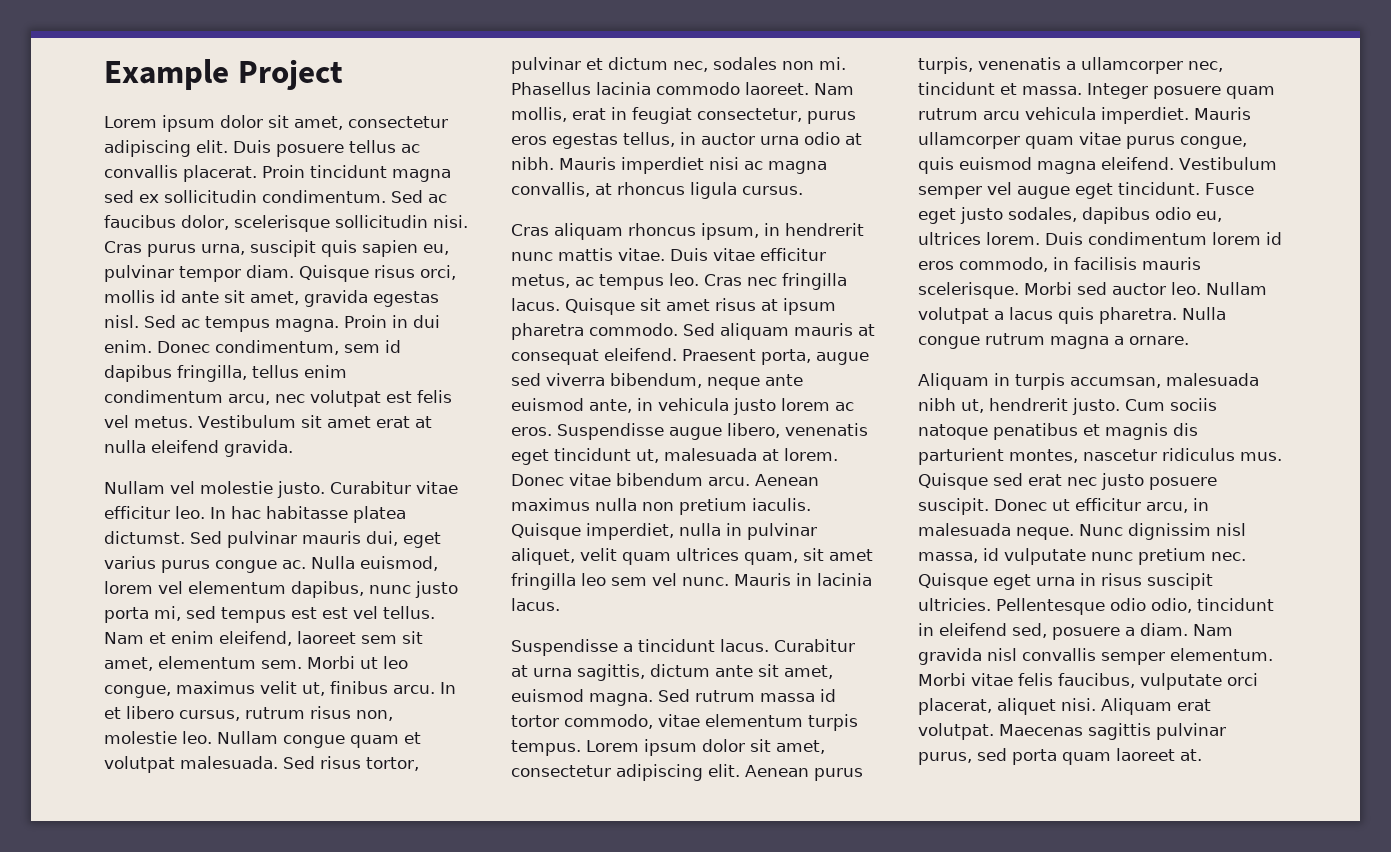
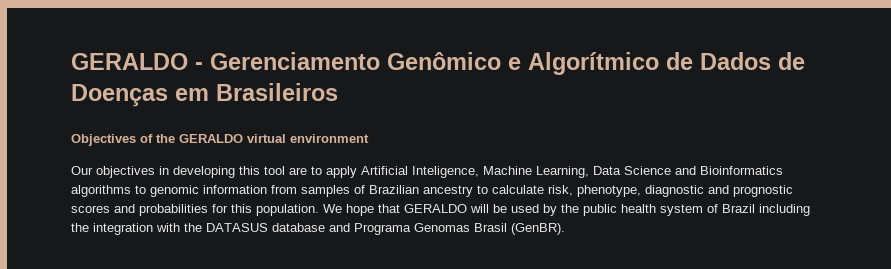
[104,59,343,90] [104,115,448,132] [104,140,420,157] [104,165,451,182] [104,190,447,203] [104,215,468,232] [104,240,449,257] [104,265,456,282] [104,290,439,307] [104,315,440,332] [104,340,401,355] [104,365,347,382] [104,390,452,407] [104,415,432,428] [104,440,293,457] [104,481,458,498] [104,506,406,523] [104,531,441,548] [104,556,438,573] [104,581,458,598] [104,606,435,623] [104,631,423,646] [104,656,408,671] [104,681,456,698] [104,706,393,721] [104,731,421,748] [104,756,419,773] [511,57,846,74] [511,82,854,95] [511,107,856,124] [511,132,862,149] [511,157,827,174] [511,182,803,199] [511,223,864,240] [511,248,826,261] [511,273,847,290] [511,298,836,315] [511,323,875,340] [511,348,869,365] [511,373,803,390] [511,398,854,415] [511,423,868,440] [511,448,838,465] [511,473,819,486] [511,498,811,515] [511,523,817,540] [511,548,873,565] [511,573,872,590] [511,598,560,611] [511,639,855,656] [511,664,833,681] [511,689,836,706] [511,714,858,731] [511,739,825,756] [511,764,863,781] [918,57,1223,74] [918,82,1275,99] [918,107,1251,124] [918,132,1247,149] [918,157,1277,174] [918,182,1254,199] [918,207,1222,224] [918,232,1282,245] [918,257,1201,272] [918,282,1267,299] [918,307,1226,324] [918,333,1189,349] [918,373,1259,390] [918,398,1217,415] [918,423,1198,440] [918,448,1282,465] [918,473,1217,490] [918,498,1209,515] [918,523,1246,540] [918,548,1246,565] [918,573,1213,590] [918,598,1274,615] [918,623,1233,640] [918,648,1273,665] [918,673,1258,690] [918,698,1211,715] [918,723,1226,740] [918,748,1202,765] Example Project // Lorem ipsum dolor sit amet, consectetur adipiscing elit. Duis posuere tellus ac convallis placerat. Proin tincidunt magna sed ex sollicitudin condimentum. Sed ac faucibus dolor, scelerisque sollicitudin nisi. Cras purus urna, suscipit quis sapien eu, pulvinar tempor diam. Quisque risus orci, mollis id ante sit amet, gravida egestas nisl. Sed ac tempus magna. Proin in dui enim. Donec condimentum, sem id dapibus fringilla, tellus enim condimentum arcu, nec volutpat est felis vel metus. Vestibulum sit amet erat at nulla eleifend gravida. // Nullam vel molestie justo. Curabitur vitae efficitur leo. In hac habitasse platea dictumst. Sed pulvinar mauris dui, eget varius purus congue ac. Nulla euismod, lorem vel elementum dapibus, nunc justo porta mi, sed tempus est est vel tellus. Nam et enim eleifend, laoreet sem sit amet, elementum sem. Morbi ut leo congue, maximus velit ut, finibus arcu. In et libero cursus, rutrum risus non, molestie leo. Nullam congue quam et volutpat malesuada. Sed risus tortor, pulvinar et dictum nec, sodales non mi. Phasellus lacinia commodo laoreet. Nam mollis, erat in feugiat consectetur, purus eros egestas tellus, in auctor urna odio at nibh. Mauris imperdiet nisi ac magna convallis, at rhoncus ligula cursus. // Cras aliquam rhoncus ipsum, in hendrerit nunc mattis vitae. Duis vitae efficitur metus, ac tempus leo. Cras nec fringilla lacus. Quisque sit amet risus at ipsum pharetra commodo. Sed aliquam mauris at consequat eleifend. Praesent porta, augue sed viverra bibendum, neque ante euismod ante, in vehicula justo lorem ac eros. Suspendisse augue libero, venenatis eget tincidunt ut, malesuada at lorem. Donec vitae bibendum arcu. Aenean maximus nulla non pretium iaculis. Quisque imperdiet, nulla in pulvinar aliquet, velit quam ultrices quam, sit amet fringilla leo sem vel nunc. Mauris in lacinia lacus. // Suspendisse a tincidunt lacus. Curabitur at urna sagittis, dictum ante sit amet, euismod magna. Sed rutrum massa id tortor commodo, vitae elementum turpis tempus. Lorem ipsum dolor sit amet, consectetur adipiscing elit. Aenean purus turpis, venenatis a ullamcorper nec, tincidunt et massa. Integer posuere quam rutrum arcu vehicula imperdiet. Mauris ullamcorper quam vitae purus congue, quis euismod magna eleifend. Vestibulum semper vel augue eget tincidunt. Fusce eget justo sodales, dapibus odio eu, ultrices lorem. Duis condimentum lorem id eros commodo, in facilisis mauris scelerisque. Morbi sed auctor leo. Nullam volutpat a lacus quis pharetra. Nulla congue rutrum magna a ornare. // Aliquam in turpis accumsan, malesuada nibh ut, hendrerit justo. Cum sociis natoque penatibus et magnis dis parturient montes, nascetur ridiculus mus. Quisque sed erat nec justo posuere suscipit. Donec ut efficitur arcu, in malesuada neque. Nunc dignissim nisl massa, id vulputate nunc pretium nec. Quisque eget urna in risus suscipit ultricies. Pellentesque odio odio, tincidunt in eleifend sed, posuere a diam. Nam gravida nisl convallis semper elementum. Morbi vitae felis faucibus, vulputate orci placerat, aliquet nisi. Aliquam erat volutpat. Maecenas sagittis pulvinar purus, sed porta quam laoreet at. -> [71,52,805,75] [71,83,338,107] [71,134,369,146] [71,166,783,178] [71,185,793,197] [71,204,810,216] [71,223,565,235] GERALDO - Gerenciamento Genômico e Algorítmico de Dados de Doenças em Brasileiros // Objectives of the GERALDO virtual environment // Our objectives in developing this tool are to apply Artificial Inteligence, Machine Learning, Data Science and Bioinformatics algorithms to genomic information from samples of Brazilian ancestry to calculate risk, phenotype, diagnostic and prognostic scores and probabilities for this population. We hope that GERALDO will be used by the public health system of Brazil including the integration with the DATASUS database and Programa Genomas Brasil (GenBR).

